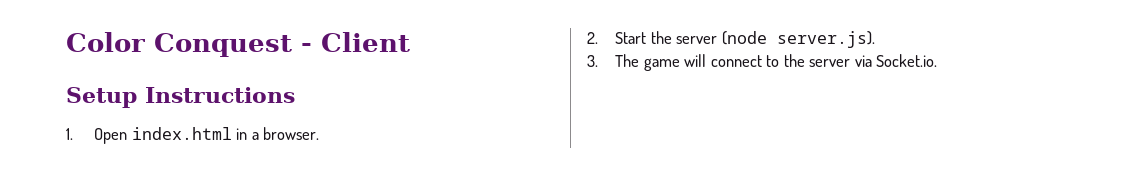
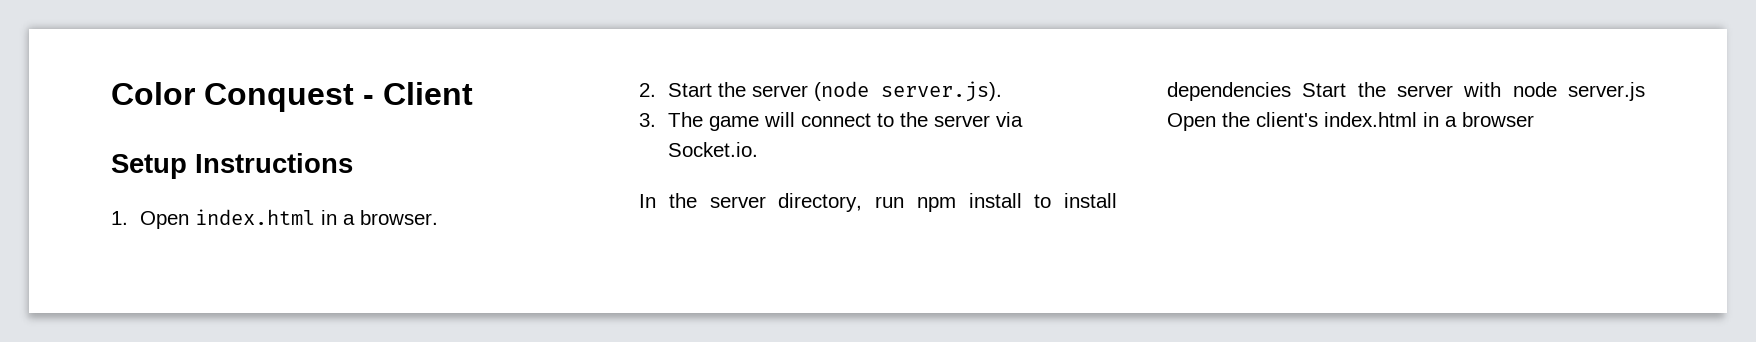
(937, 60) none -> [639,193,1117,212] [1167,82,1645,101] [1167,112,1534,131] // In the server directory, run npm install to install dependencies Start the server with node server.js Open the client's index.html in a browser

